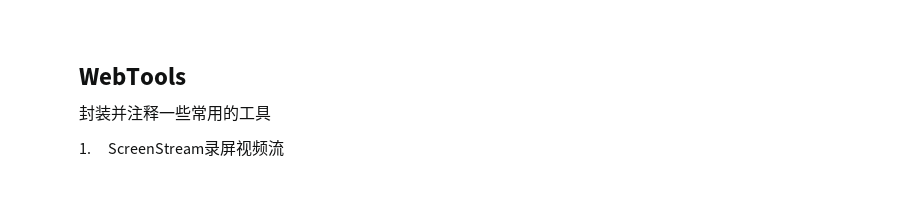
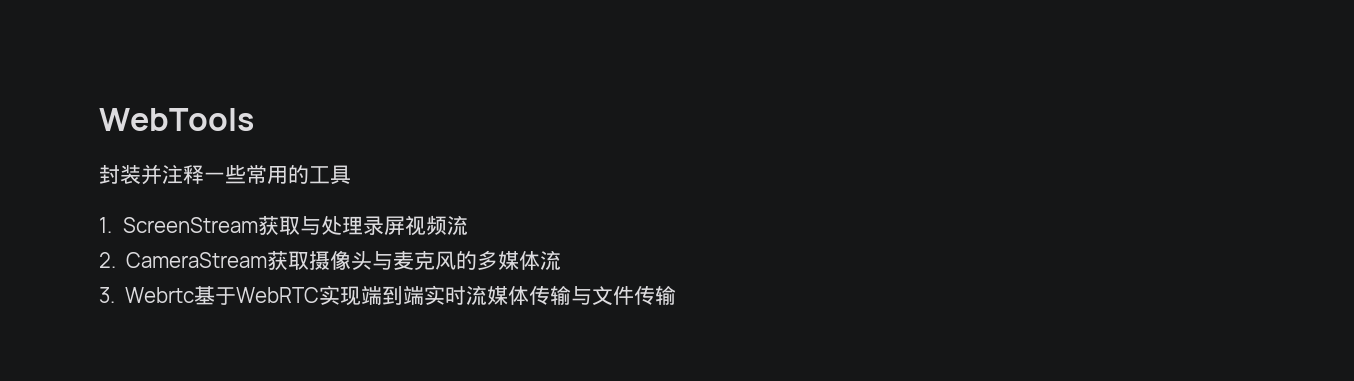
(205, 149) none -> [257,215,363,236] 获取与处理
(285, 148) none -> [99,250,562,271] [99,285,677,306] // 2. CameraStream获取摄像头与麦克风的多媒体流 // 3. Webrtc基于WebRTC实现端到端实时流媒体传输与文件传输

